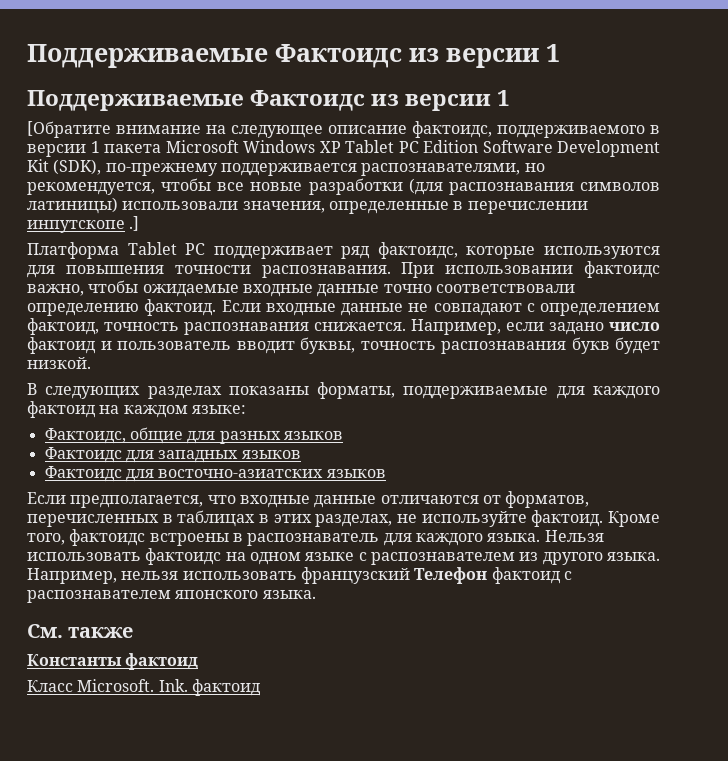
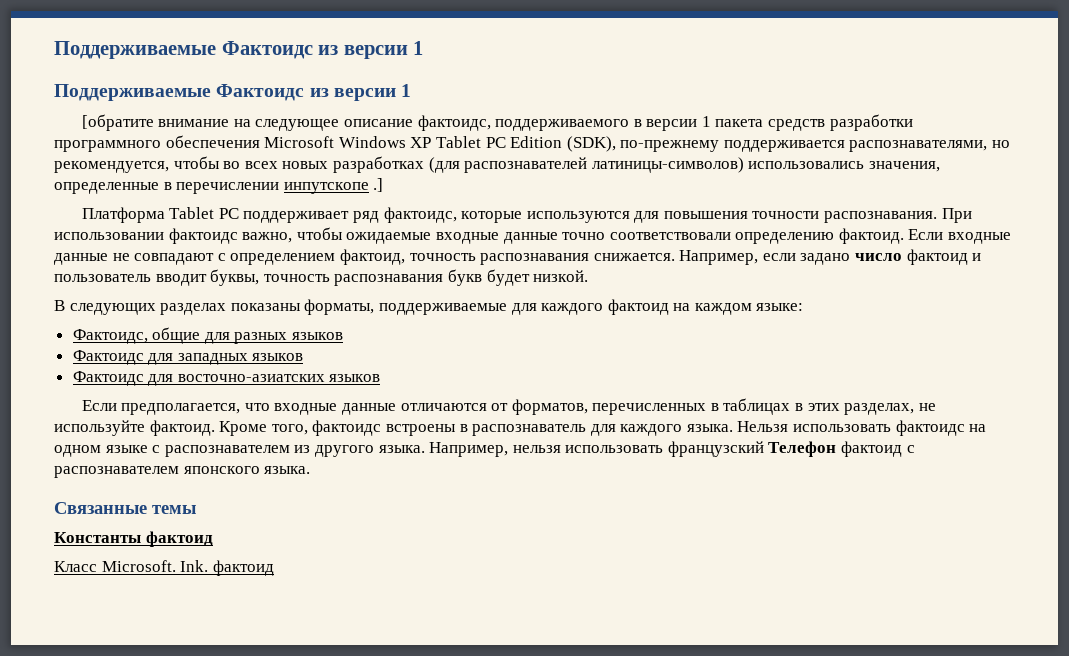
[27,121,111,138] [Обратите -> [81,114,154,131] [обратите
(161, 148) none -> [768,114,913,131] [54,135,260,152] средств разработки программного обеспечения
[482,140,660,157] [27,159,49,172] Software Development Kit -> (563, 142) none
[217,178,660,195] [27,197,239,214] все новые разработки (для распознавания символов латиницы) использовали -> [223,156,865,173] во всех новых разработках (для распознавателей латиницы-символов) использовались
[27,624,134,638] См. также -> [54,502,196,514] Связанные темы

